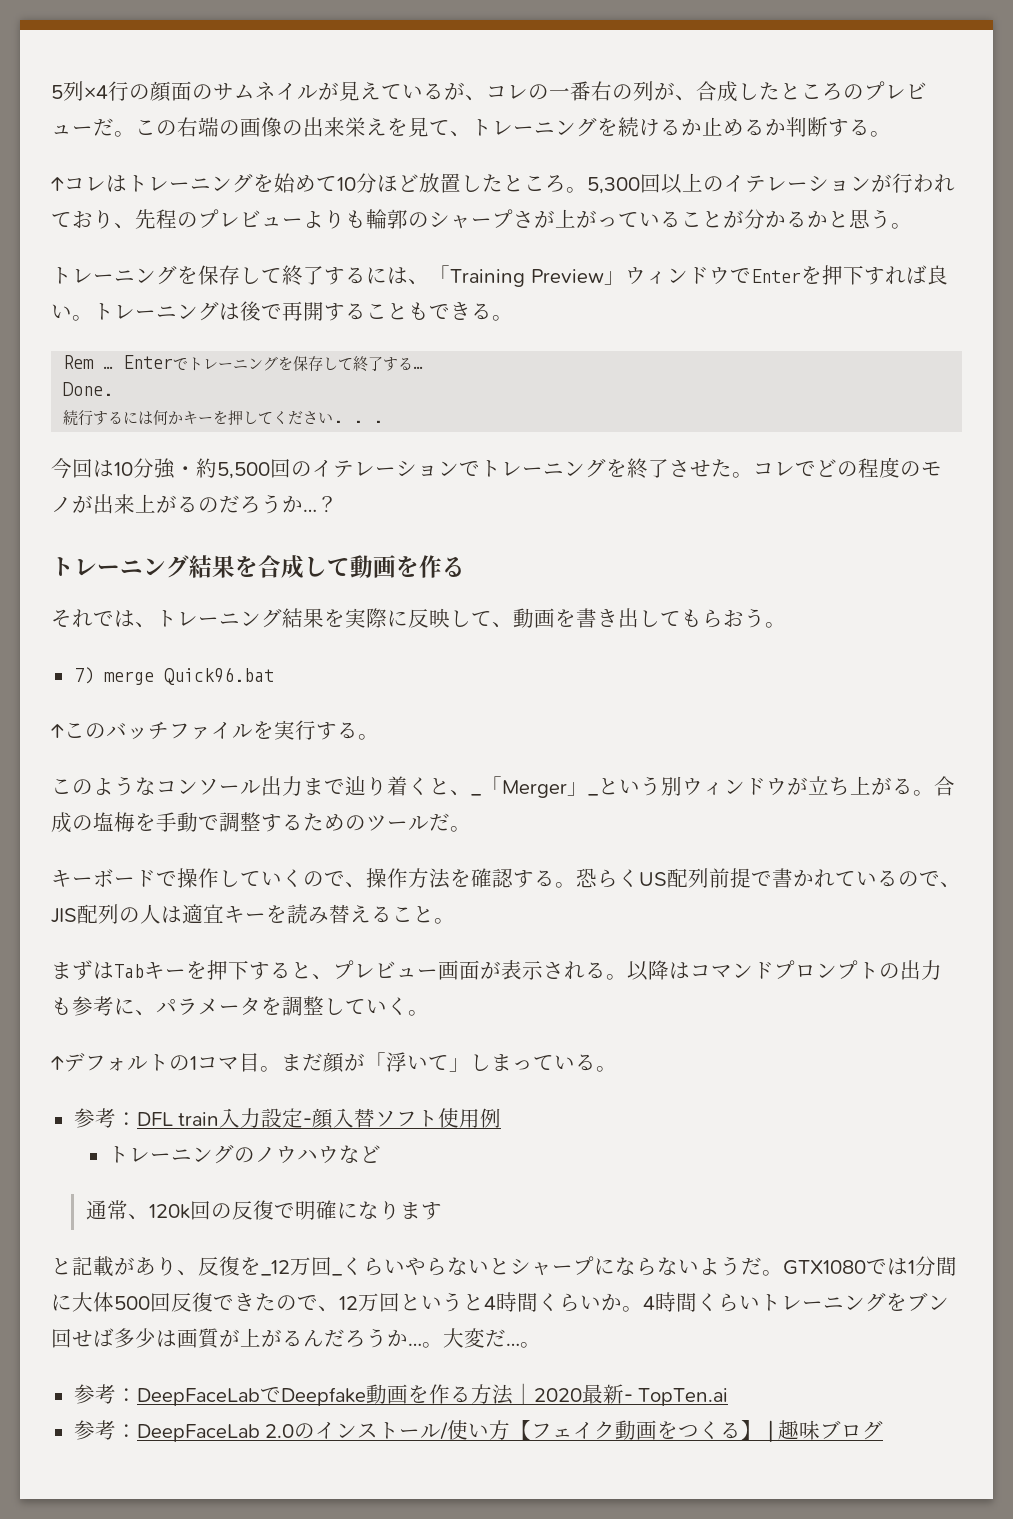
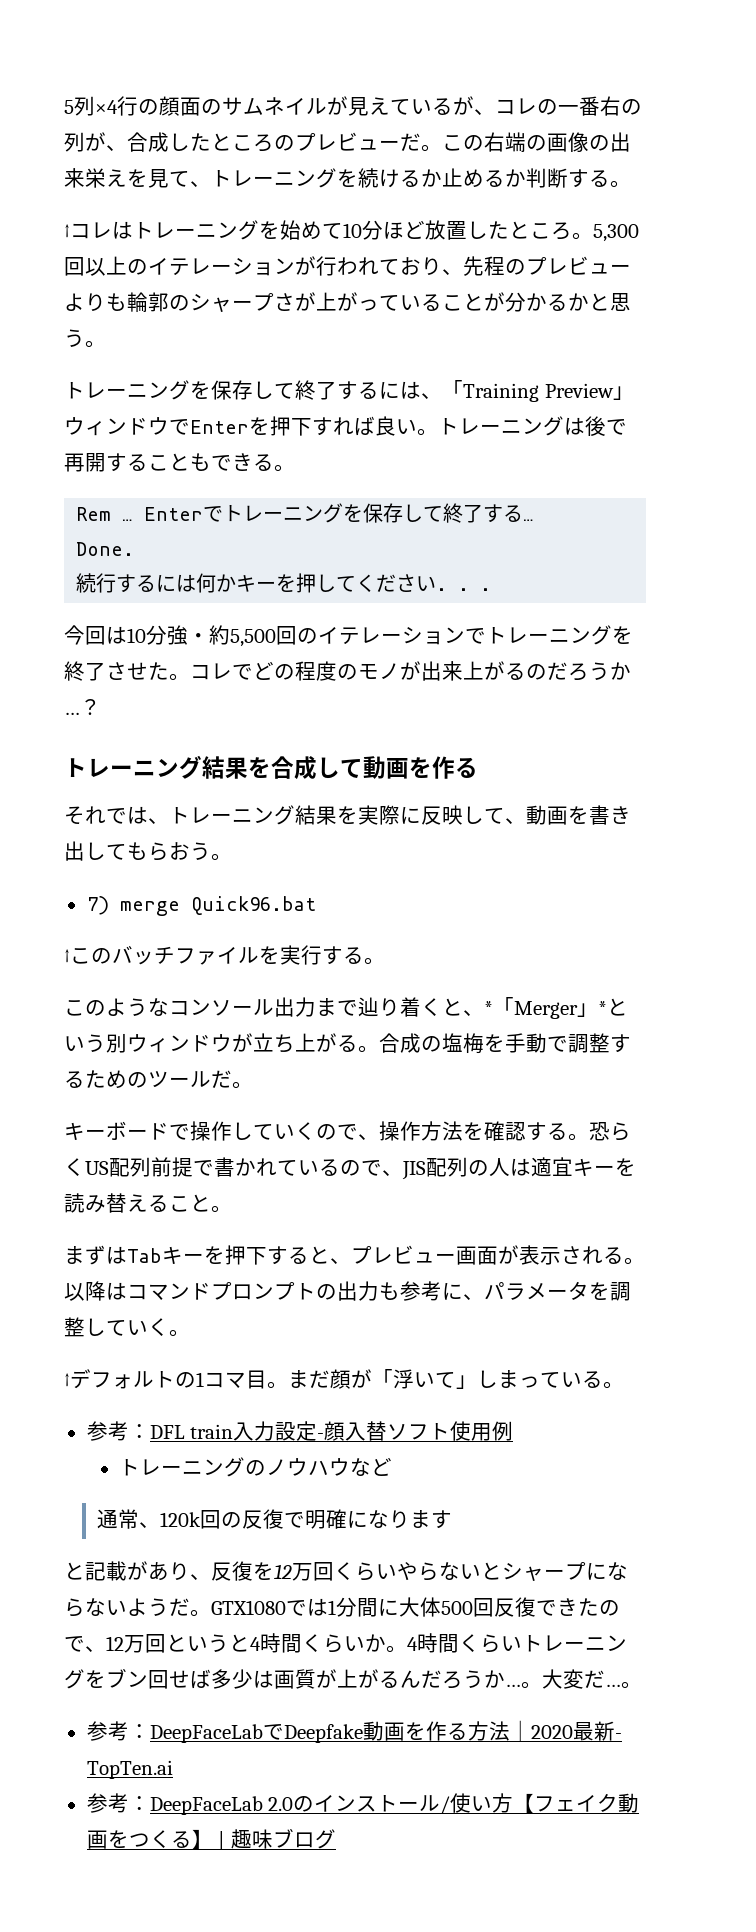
[471,794,481,796] _ -> [484,1001,493,1015] *
[588,794,598,796] _ -> [598,1001,607,1015] *
[261,1257,342,1276] _12万回_ -> [274,1562,334,1581] 12万回

